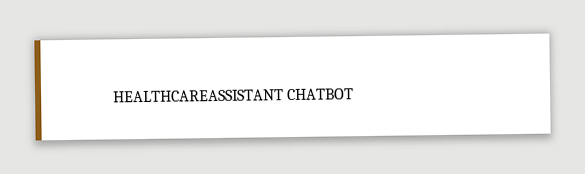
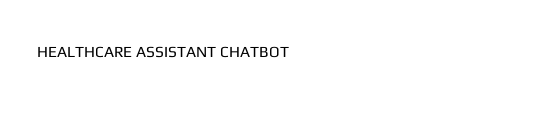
[113,89,284,103] HEALTHCAREASSISTANT -> [37,46,217,58] HEALTHCARE ASSISTANT

